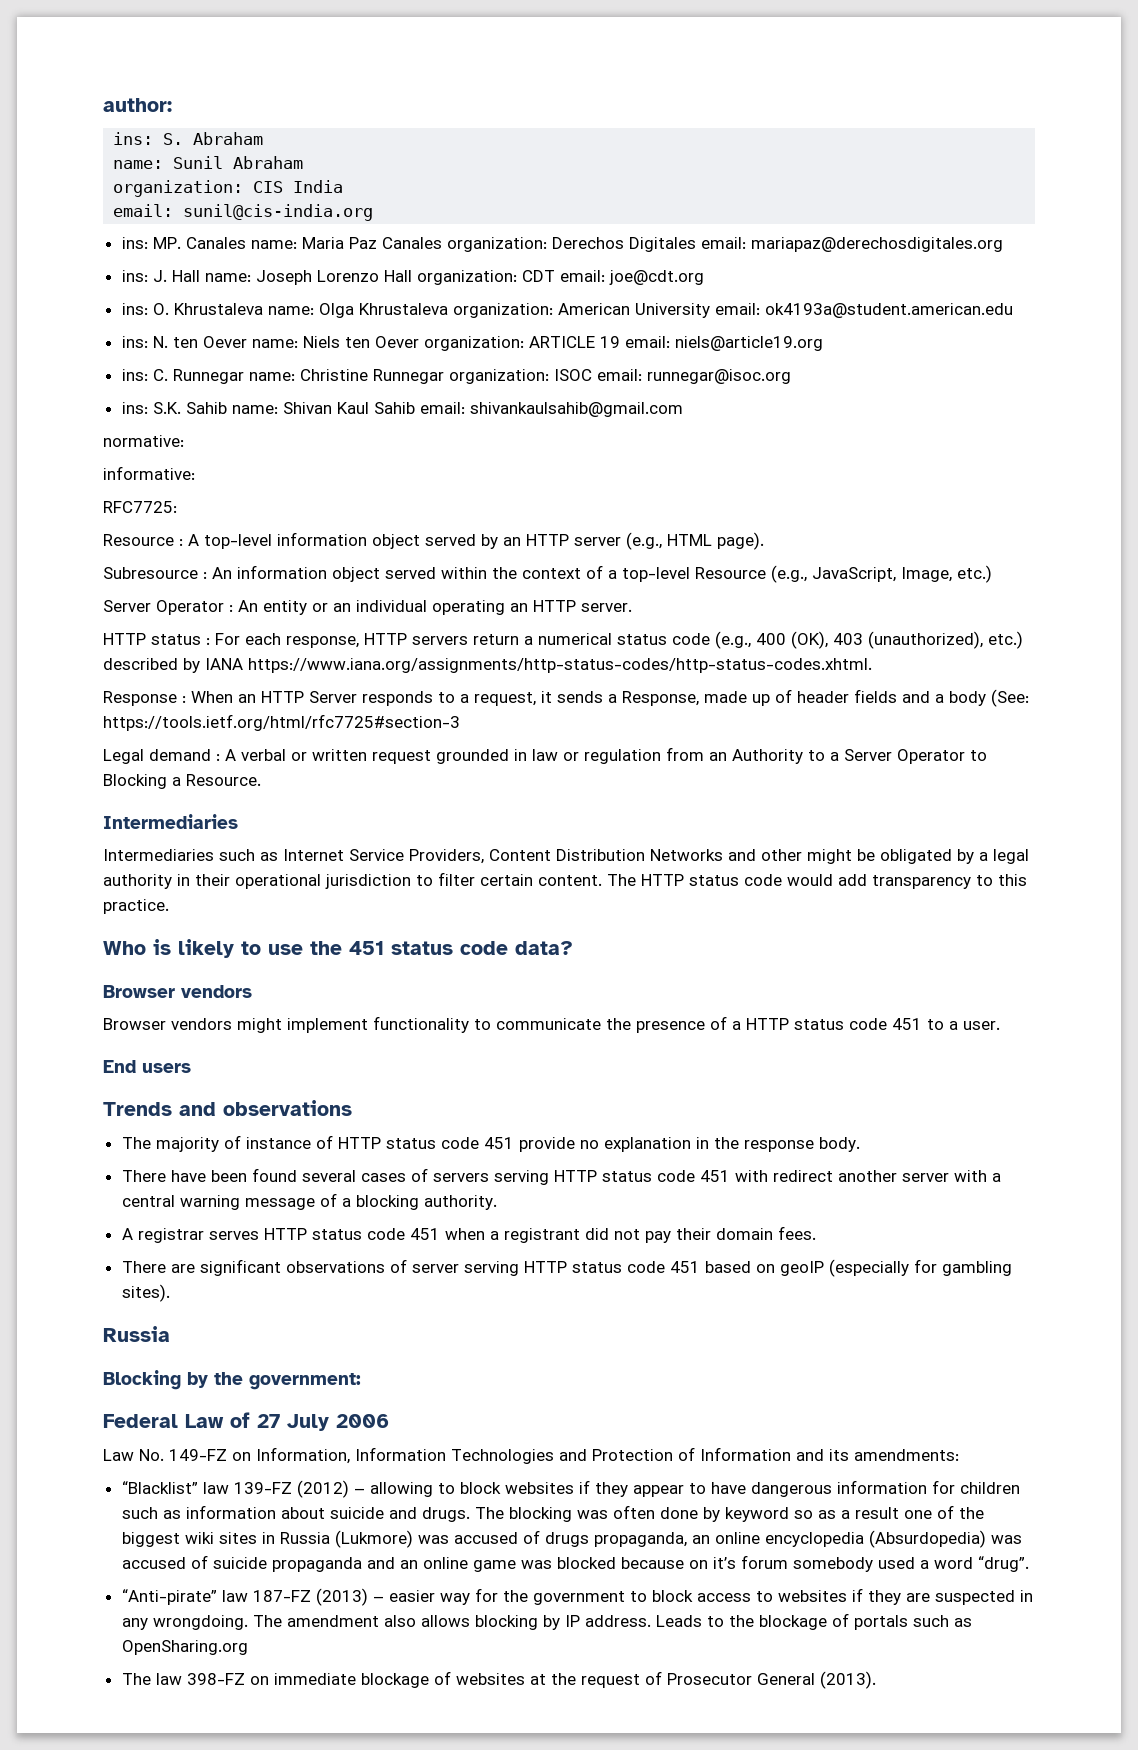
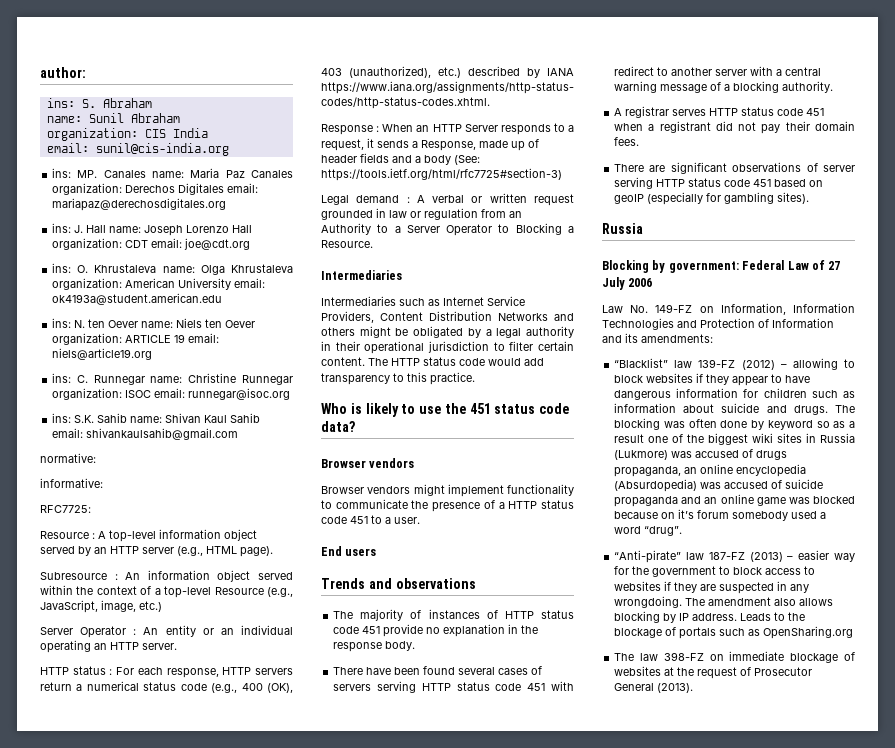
[901,567,952,582] Image, -> [101,600,136,612] image,
[103,714,460,731] https://tools.ietf.org/html/rfc7725#section-3 -> [321,168,562,181] https://tools.ietf.org/html/rfc7725#section-3)
[761,849,802,861] other -> [321,327,355,336] others
[245,1137,311,1149] instance -> [428,609,480,619] instances
(833, 1176) none -> [657,67,669,76] to
[214,1372,243,1385] the -> (666, 266) none
(361, 1381) // -> (739, 267) none

